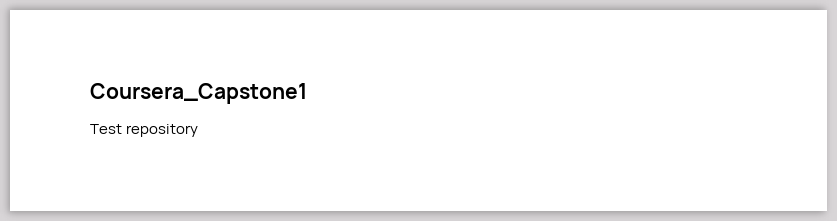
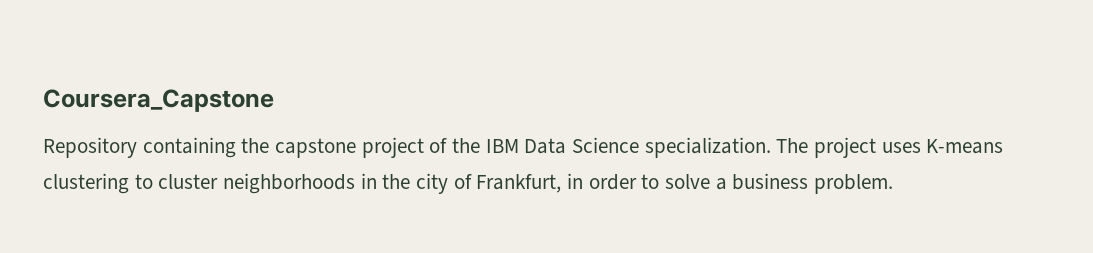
[90,83,307,104] [90,124,199,137] Coursera_Capstone1 // Test repository -> [43,89,274,112] [43,137,1004,158] [43,173,894,194] Coursera_Capstone // Repository containing the capstone project of the IBM Data Science specialization. The project uses K-means clustering to cluster neighborhoods in the city of Frankfurt, in order to solve a business problem.

